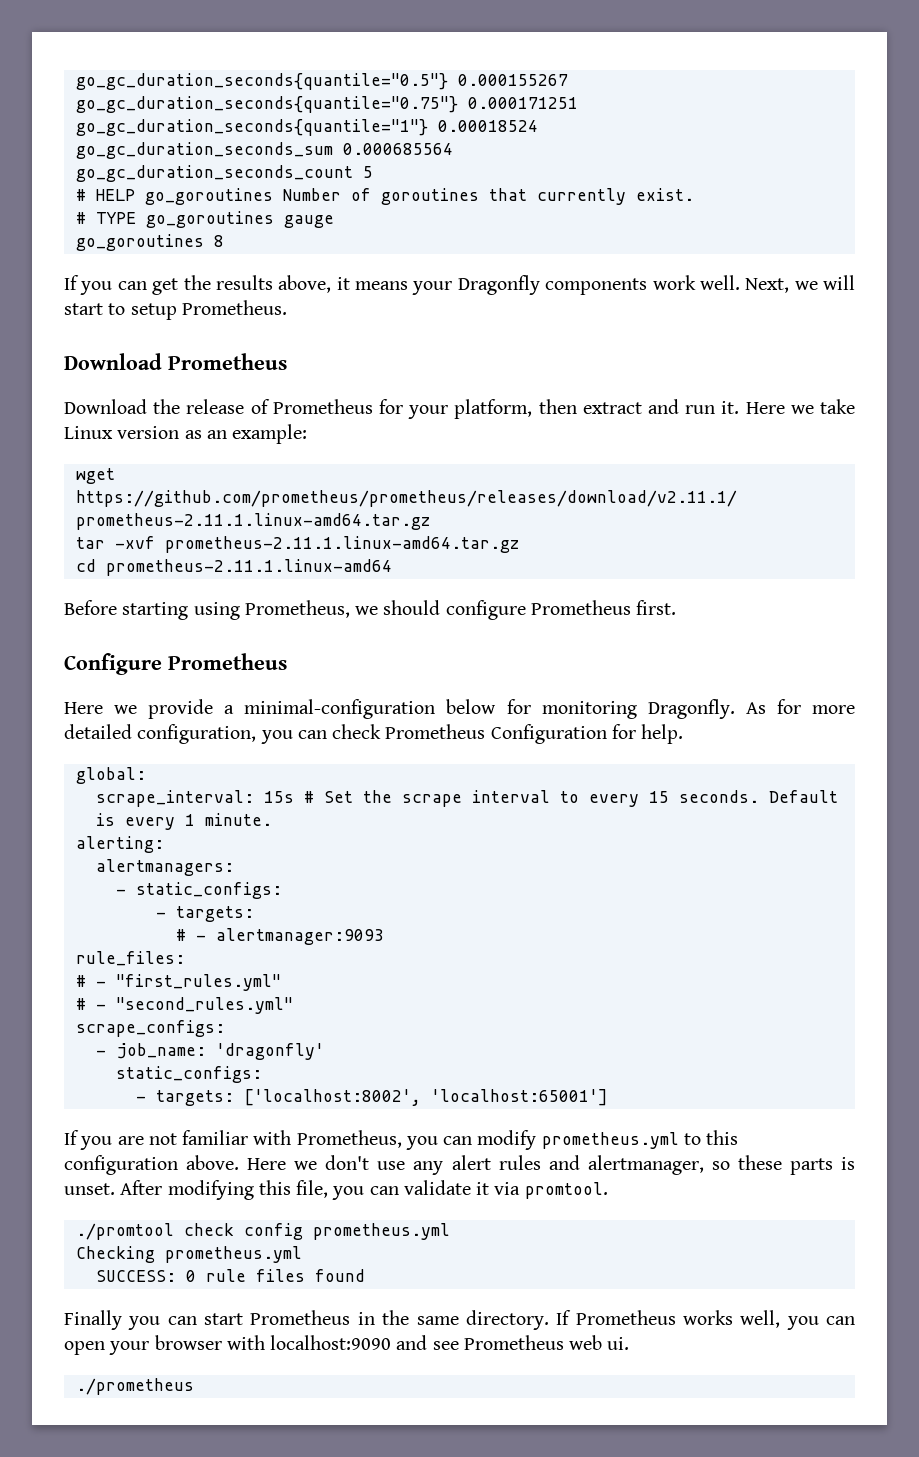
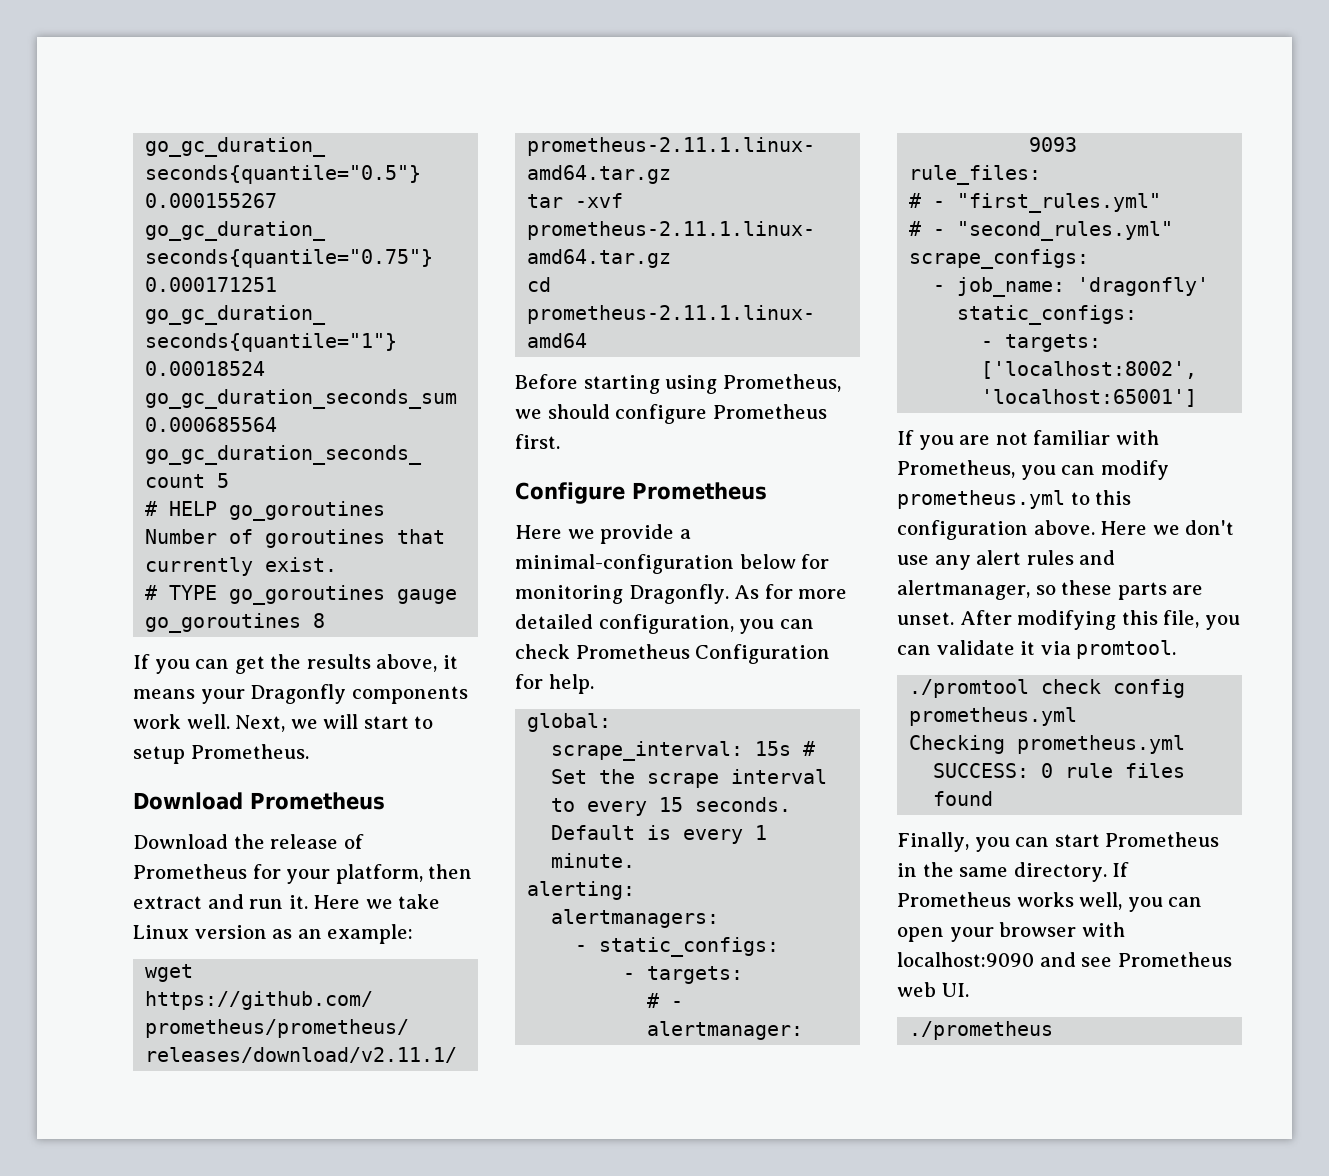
[840,1157,855,1170] is -> [1172,585,1204,595] are
[64,1310,122,1330] Finally -> [897,832,969,852] Finally,
[607,1337,630,1350] ui. -> [941,983,969,997] UI.

